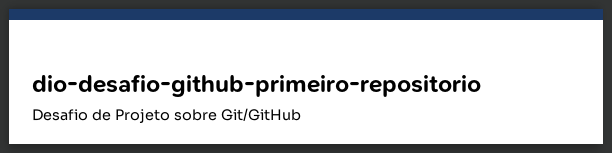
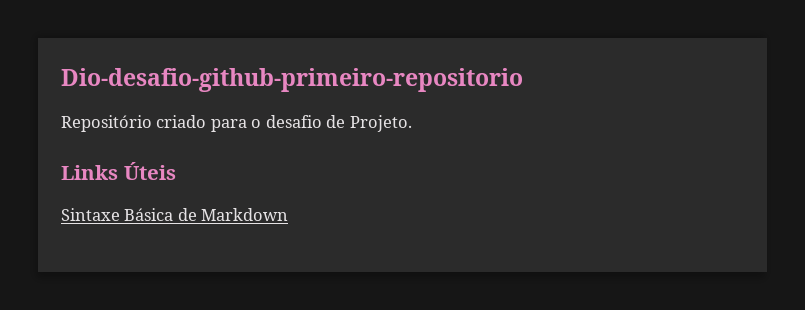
[32,74,481,97] [32,108,301,123] dio-desafio-github-primeiro-repositorio // Desafio de Projeto sobre Git/GitHub -> [61,68,523,92] [61,115,412,132] [61,162,176,180] [61,208,289,221] Dio-desafio-github-primeiro-repositorio // Repositório criado para o desafio de Projeto. // Links Úteis // Sintaxe Básica de Markdown

